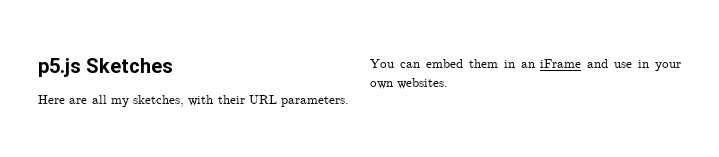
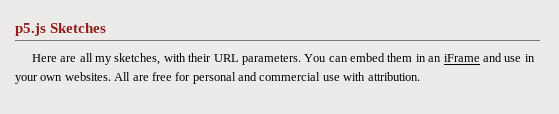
(448, 83) none -> [114,72,420,84] All are free for personal and commercial use with attribution.

